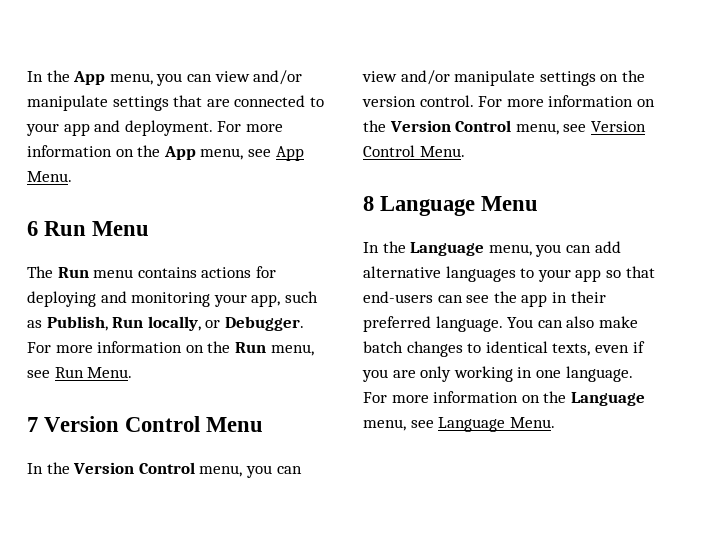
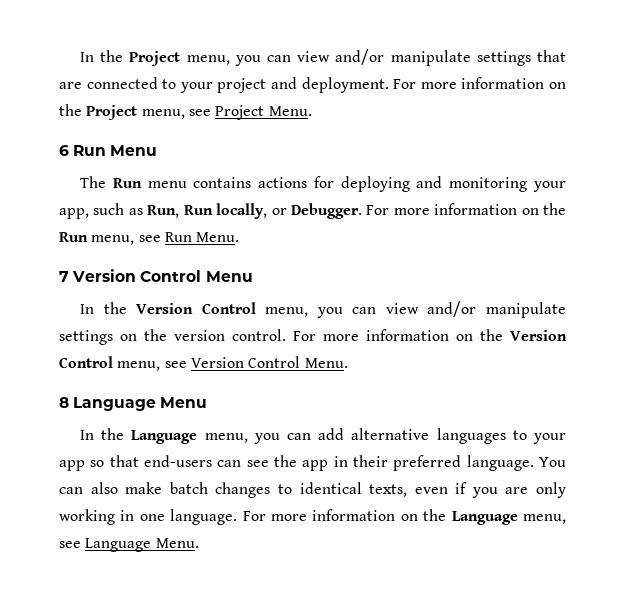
[27,70,106,85] In the App -> [80,50,181,66] In the Project
[63,123,90,136] app -> [217,78,267,93] project
[163,146,304,161] App menu, see App -> [86,105,265,120] Project menu, see Project
[46,316,108,331] Publish, -> [147,205,180,218] Run,

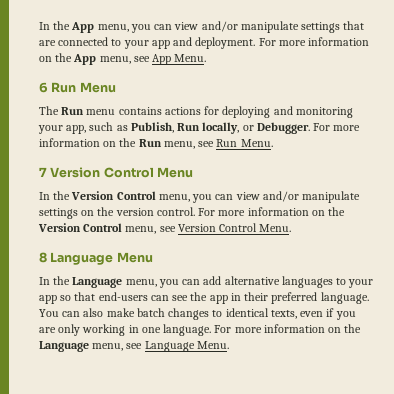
[80,50,181,66] In the Project -> [39,21,95,33] In the App
[217,78,267,93] project -> [151,40,170,49] app
[86,105,265,120] Project menu, see Project -> [73,54,172,65] App menu, see App
[147,205,180,218] Run, -> [130,122,174,133] Publish,

